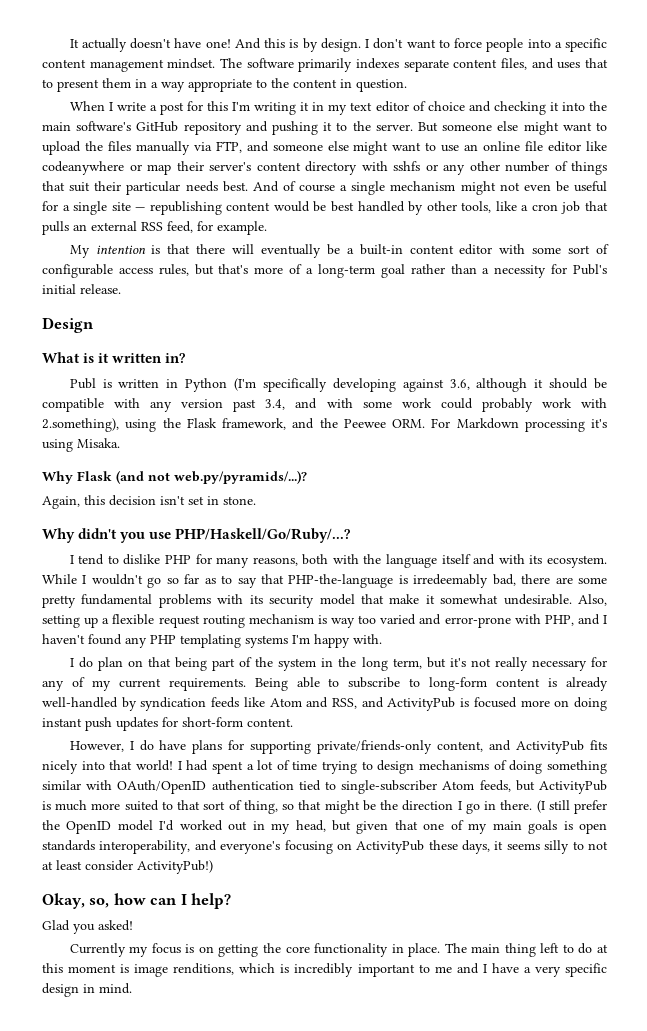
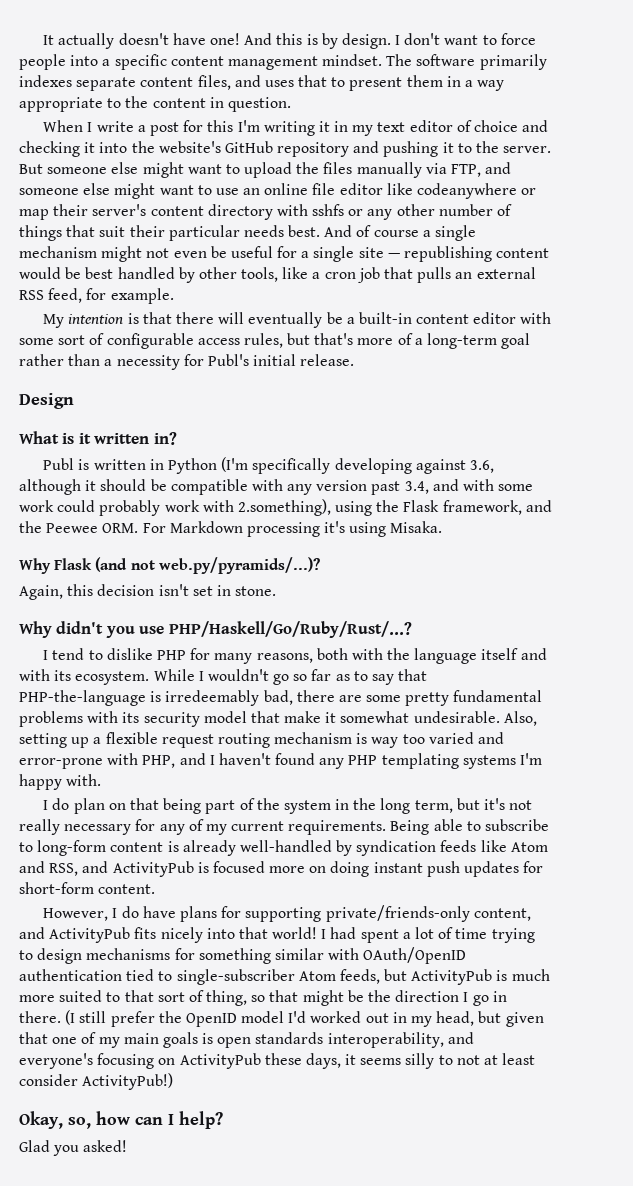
[42,121,132,131] main software's -> [158,141,221,153] website's
[175,528,351,543] PHP/Haskell/Go/Ruby/...? -> [168,621,412,638] PHP/Haskell/Go/Ruby/Rust/...?
[493,760,543,774] of doing -> [174,948,195,960] for
[69,943,609,957] [42,963,607,977] [42,983,132,997] // Currently my focus is on getting the core functionality in place. The main thing left to do at this moment is image renditions, which is incredibly important to me and I have a very specific design in mind. -> (128, 1146) none

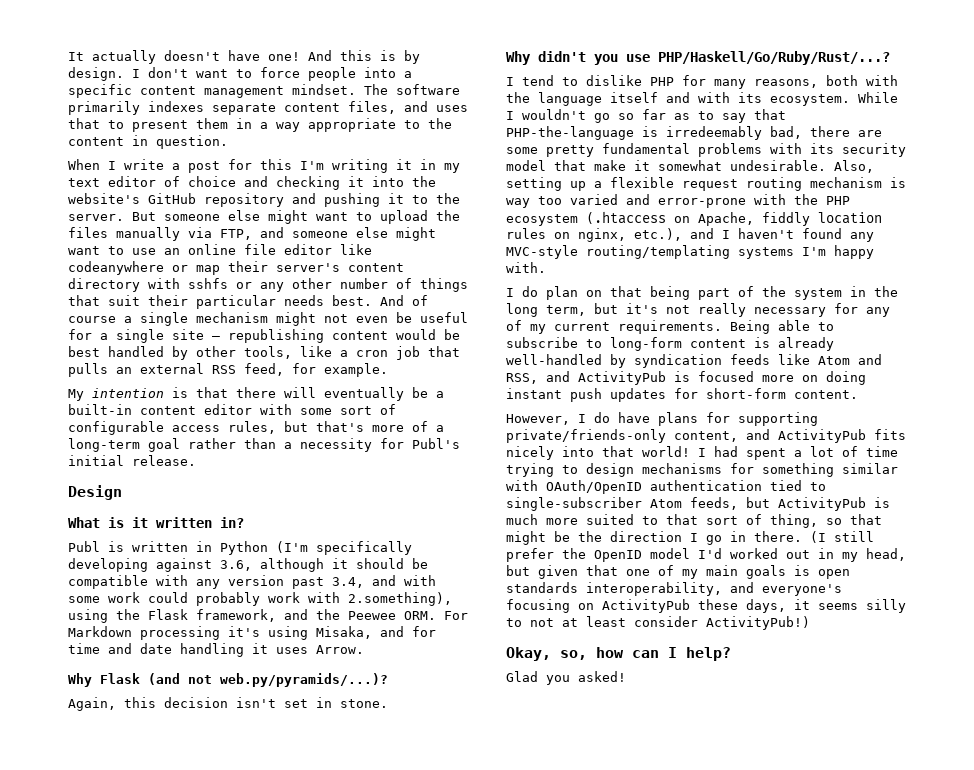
[390,521,443,533] Misaka. -> [316,626,436,639] [68,643,364,657] Misaka, and for time and date handling it uses Arrow.
[142,755,176,768] PHP, -> [794,194,850,205] [506,211,882,226] [506,228,682,242] the PHP ecosystem (.htaccess on Apache, fiddly location rules on nginx, etc.),
[348,753,459,769] PHP templating -> [506,245,730,259] MVC-style routing/templating

